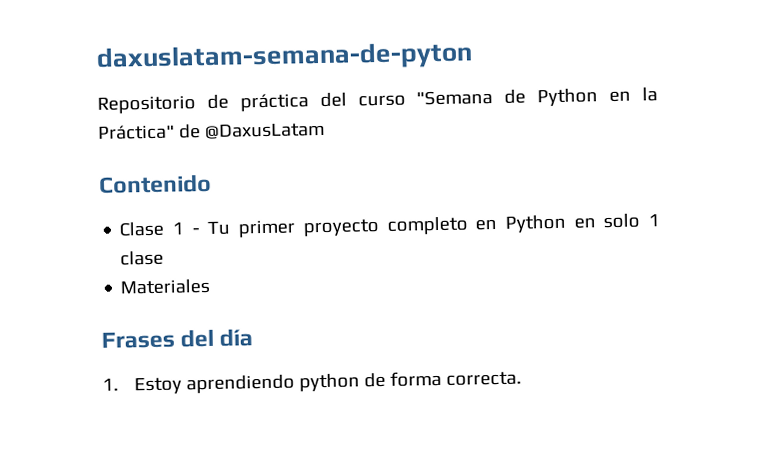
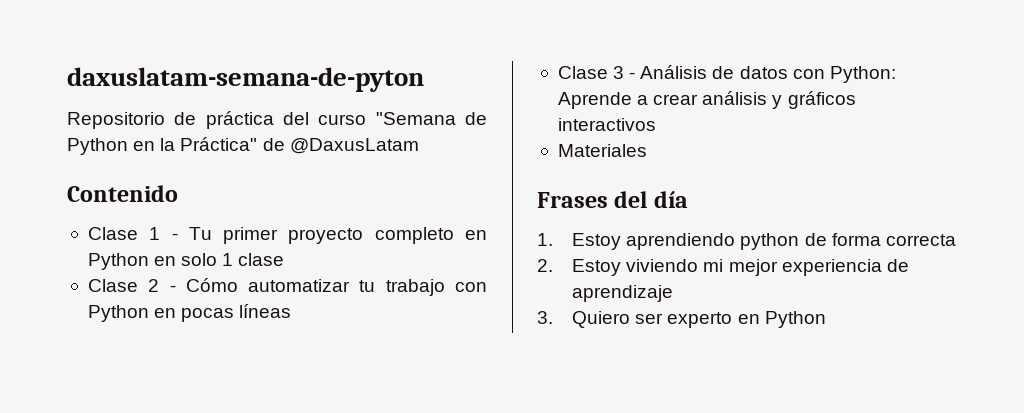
(165, 258) none -> [87,278,488,296] [87,304,292,322] [557,65,896,83] [557,91,856,109] [557,118,656,131] // Clase 2 - Cómo automatizar tu trabajo con Python en pocas líneas // Clase 3 - Análisis de datos con Python: Aprende a crear análisis y gráficos interactivos
[445,371,522,386] correcta. -> [885,234,956,246] [537,259,909,276] [572,285,674,302] [537,311,826,328] correcta // 2. Estoy viviendo mi mejor experiencia de aprendizaje // 3. Quiero ser experto en Python

